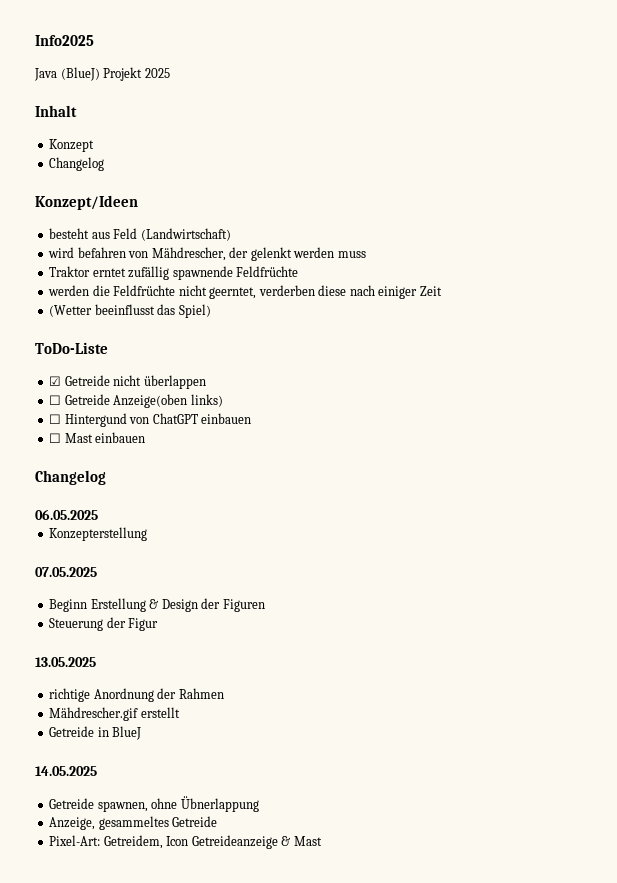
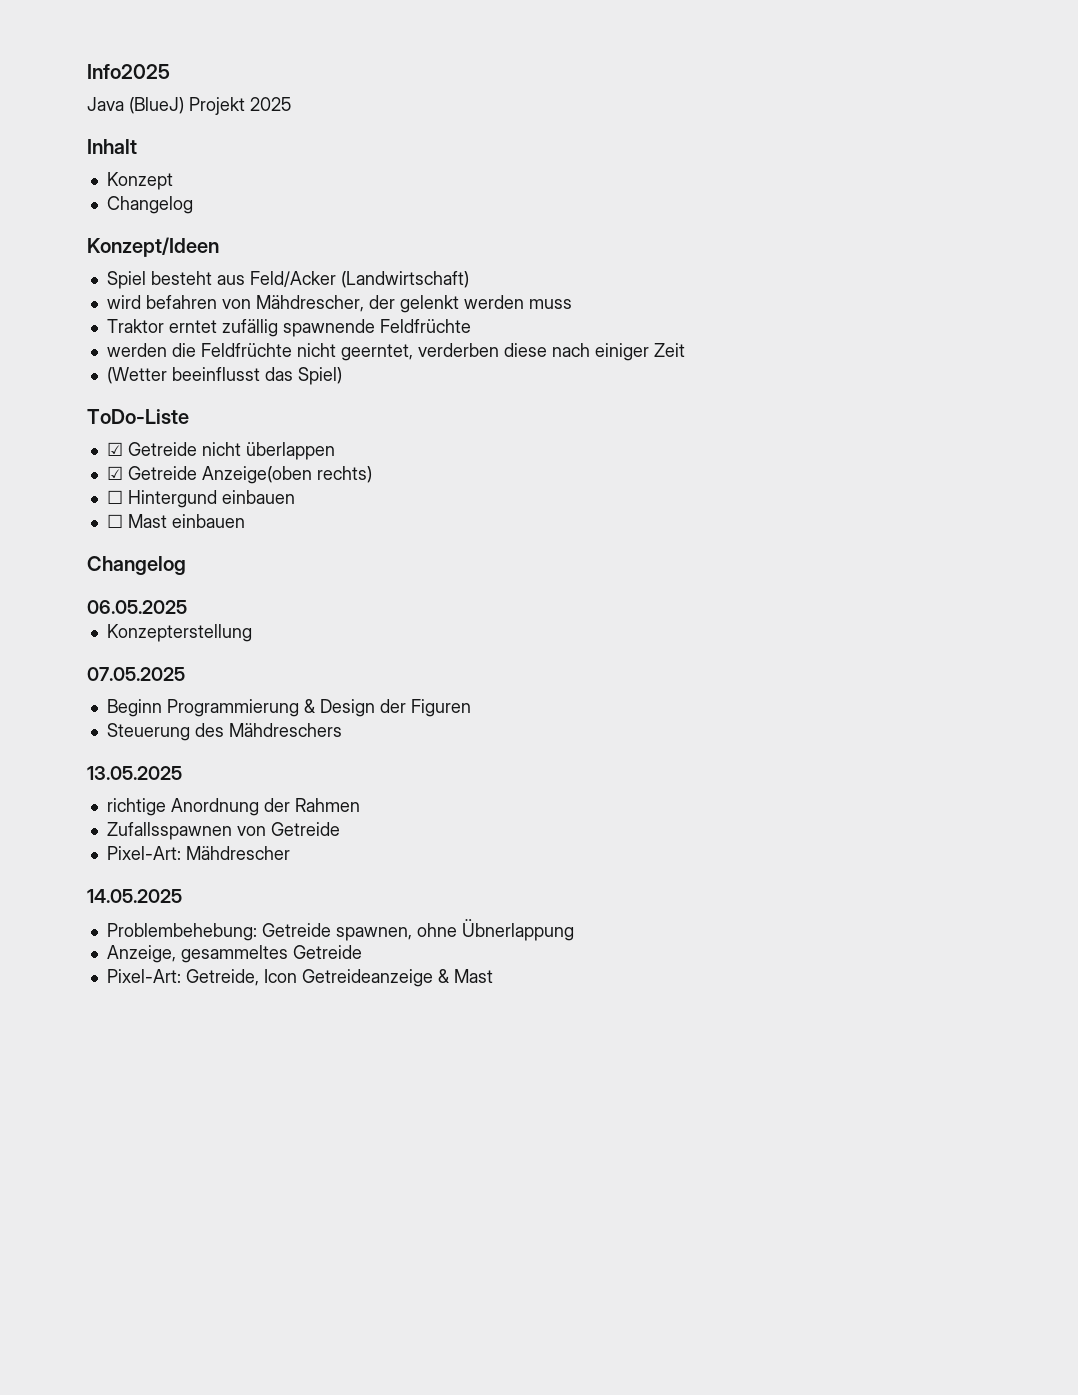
(138, 202) none -> [106,271,146,289] Spiel
[113,228,138,239] Feld -> [249,271,336,287] Feld/Acker
[49,395,62,405] ☐ -> [106,466,123,480] ☑
[190,394,223,407] links) -> [316,466,372,483] rechts)
[129,413,198,424] von ChatGPT -> (217, 499) none
[90,598,146,612] Erstellung -> [166,699,299,717] Programmierung
[106,617,159,631] der Figur -> [194,723,342,737] des Mähdreschers
[49,707,180,721] [49,726,142,740] Mähdrescher.gif erstellt // Getreide in BlueJ -> [106,822,340,840] [106,846,290,860] Zufallsspawnen von Getreide // Pixel-Art: Mähdrescher
(97, 771) none -> [106,923,257,941] Problembehebung:
[103,835,163,849] Getreidem, -> [185,969,259,986] Getreide,

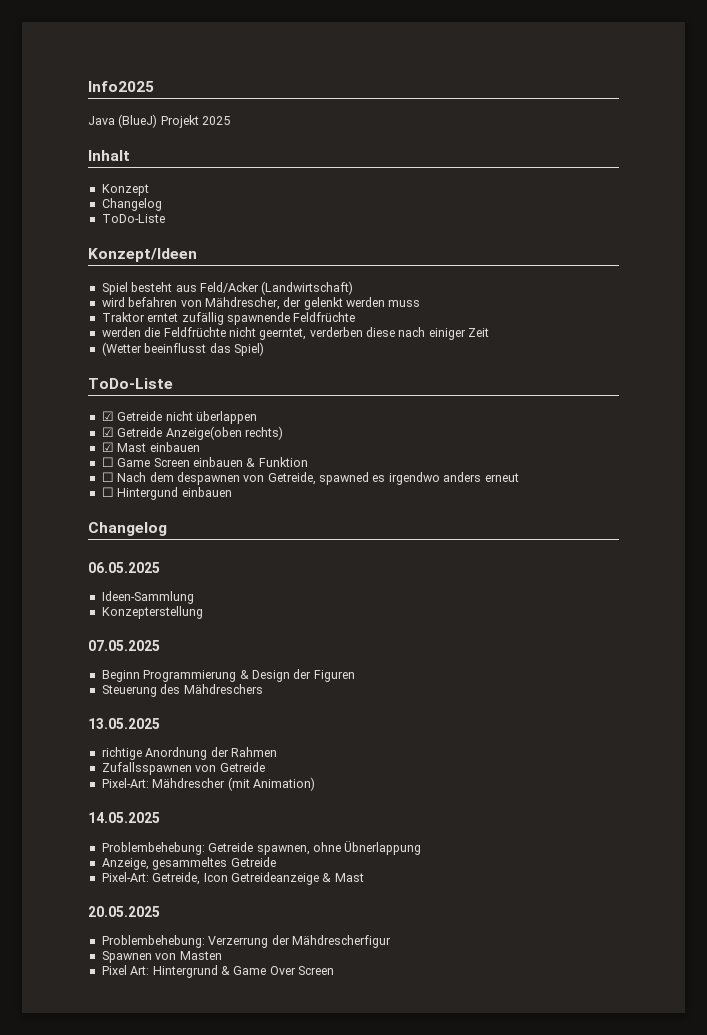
(193, 205) none -> [101,214,165,223] // ToDo-Liste
[106,490,217,508] ☐ Hintergund -> [101,442,147,452] ☑ Mast
[127,514,167,528] Mast -> [117,457,308,467] [101,472,519,485] [101,487,179,500] Game Screen einbauen & Funktion // ☐ Nach dem despawnen von Getreide, spawned es irgendwo anders erneut // ☐ Hintergund
(187, 607) none -> [101,591,194,604] // Ideen-Sammlung
(290, 853) none -> [227,777,315,791] (mit Animation)
(493, 976) none -> [88,906,160,917] [101,935,391,948] [101,951,222,963] [101,965,334,978] // 20.05.2025 // Problembehebung: Verzerrung der Mähdrescherfigur // Spawnen von Masten // Pixel Art: Hintergrund & Game Over Screen

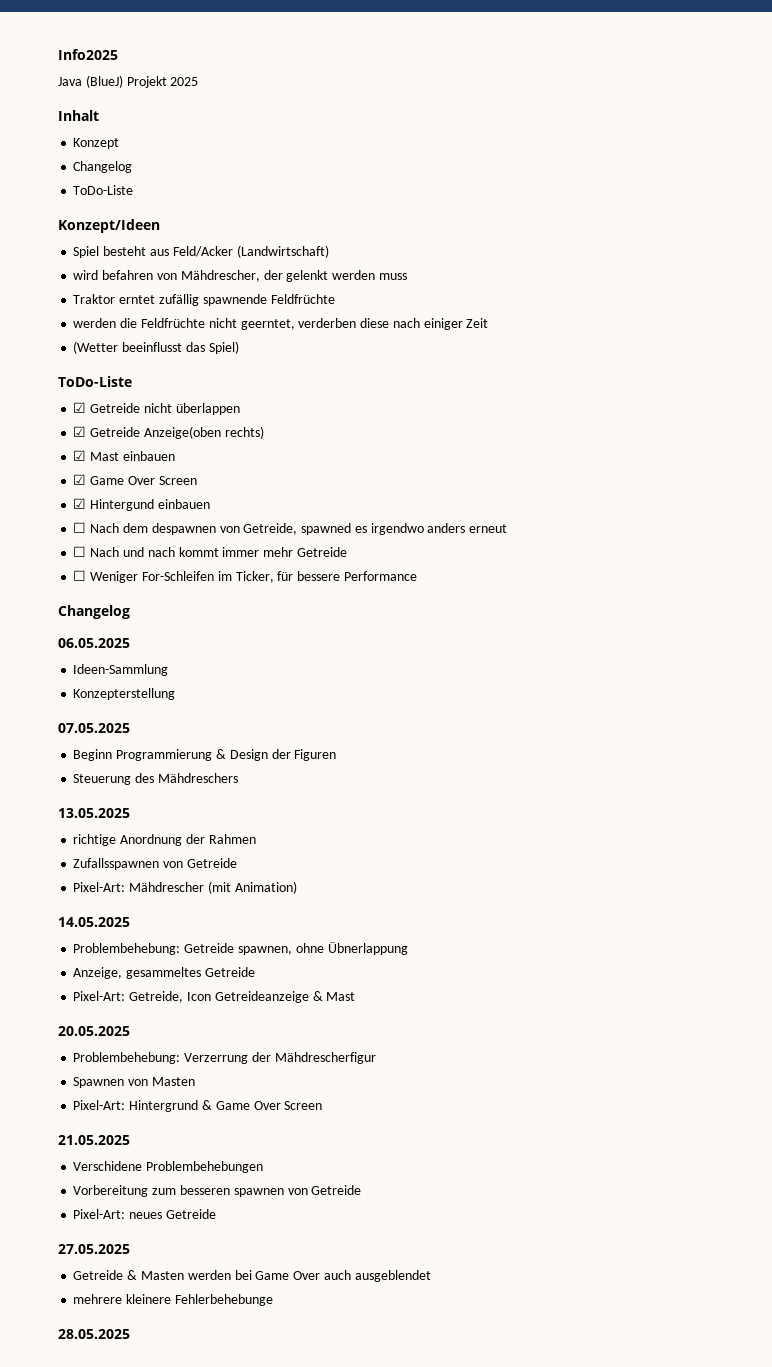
[101,457,308,467] ☐ Game Screen einbauen & Funktion -> [73,474,197,485] [73,498,210,511] ☑ Game Over Screen // ☑ Hintergund einbauen
[117,487,232,500] Hintergund einbauen -> [90,547,347,557] [73,570,417,583] Nach und nach kommt immer mehr Getreide // ☐ Weniger For-Schleifen im Ticker, für bessere Performance
[101,965,150,975] Pixel Art: -> [73,1100,126,1110] Pixel-Art:
(334, 970) none -> [58,1135,130,1145] [73,1161,264,1173] [73,1185,362,1197] [73,1209,216,1219] [58,1244,130,1254] [73,1270,431,1282] [73,1294,273,1306] [58,1329,130,1339] // 21.05.2025 // Verschidene Problembehebungen // Vorbereitung zum besseren spawnen von Getreide // Pixel-Art: neues Getreide // 27.05.2025 // Getreide & Masten werden bei Game Over auch ausgeblendet // mehrere kleinere Fehlerbehebunge // 28.05.2025

